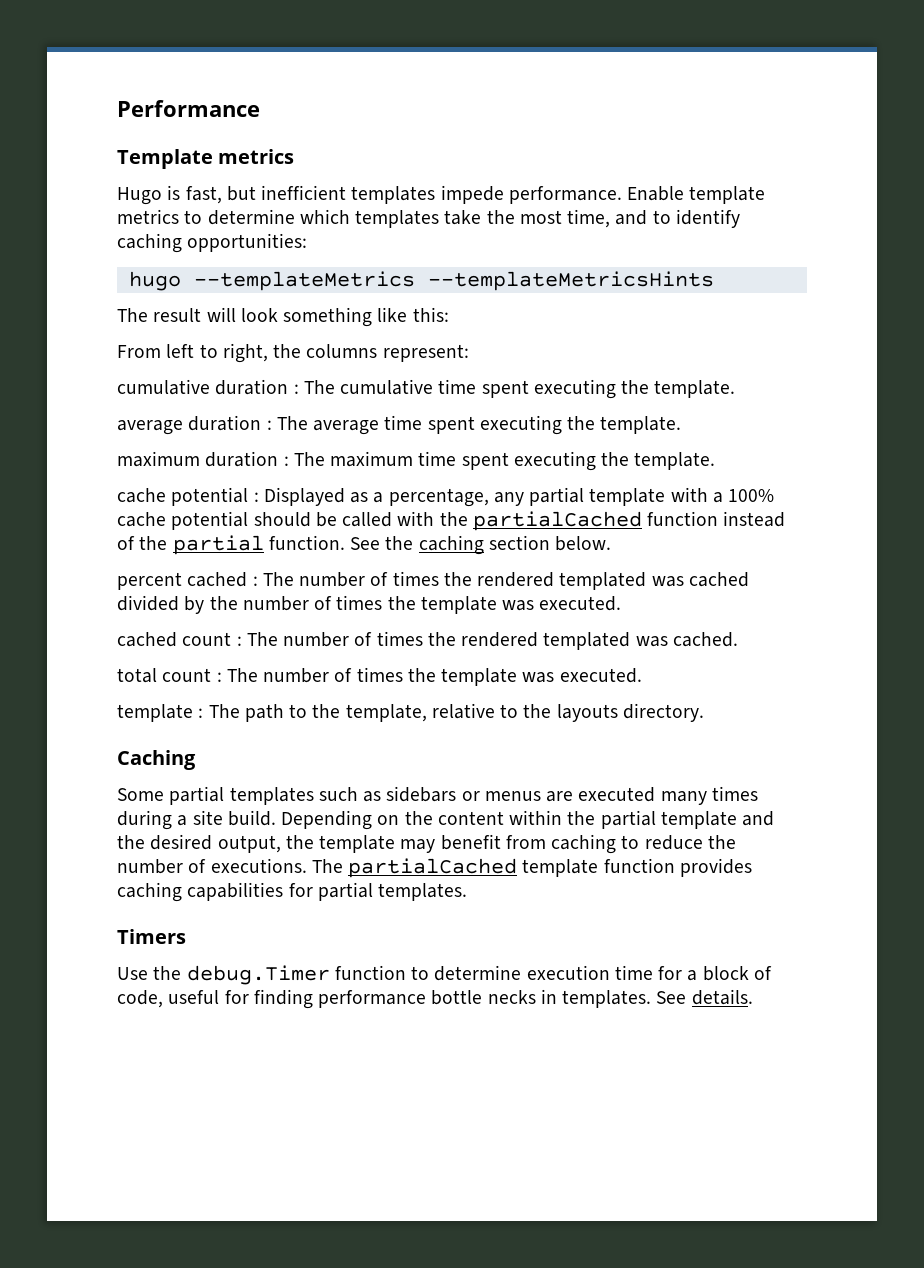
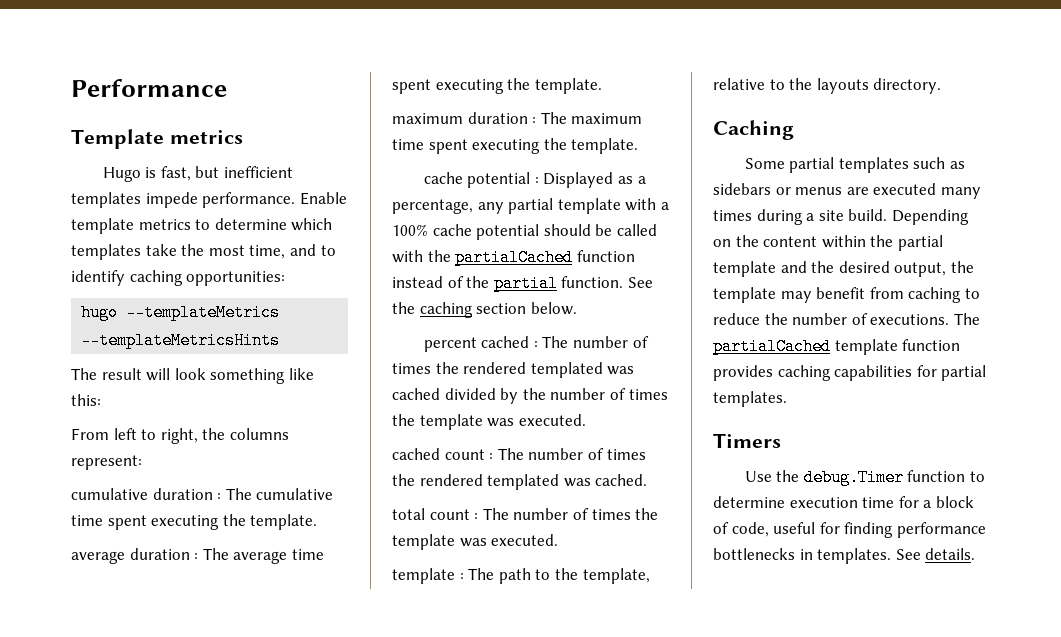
[431,990,536,1005] bottle necks -> [713,548,795,560] bottlenecks

